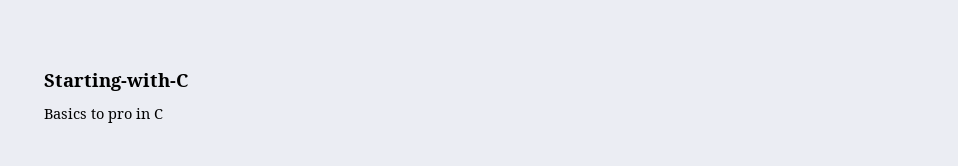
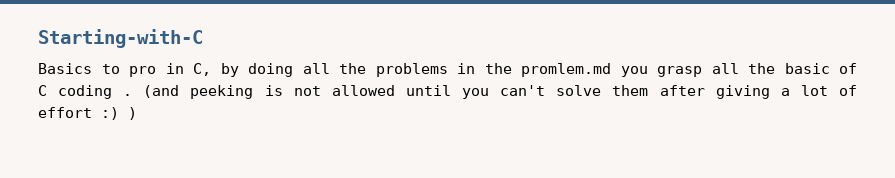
[154,109,163,119] C -> [193,63,857,77] [38,85,858,99] [38,107,137,120] C, by doing all the problems in the promlem.md you grasp all the basic of C coding . (and peeking is not allowed until you can't solve them after giving a lot of effort :) )

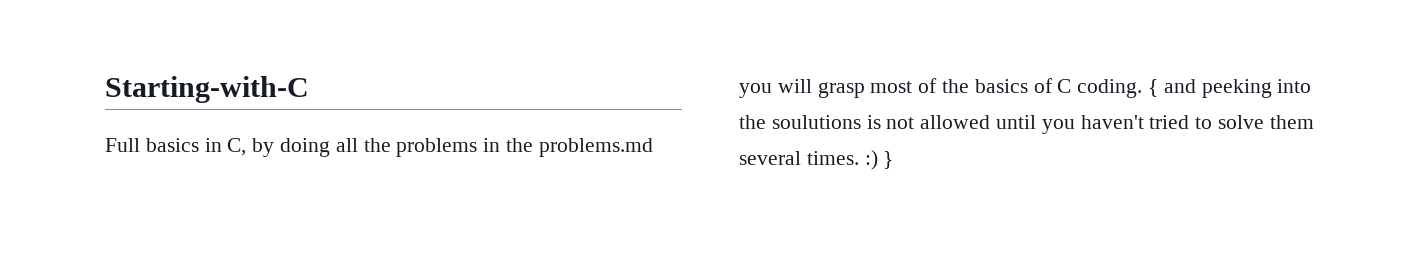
[38,63,156,77] Basics to pro -> [105,138,199,152] Full basics
[521,63,857,77] [38,85,254,99] promlem.md you grasp all the basic of C coding . (and peeking -> [538,138,653,157] [739,78,1312,98] [739,115,861,129] problems.md you will grasp most of the basics of C coding. { and peeking into the soulutions
[500,85,858,99] [38,107,137,120] can't solve them after giving a lot of effort :) ) -> [1080,115,1314,129] [739,150,894,170] haven't tried to solve them several times. :) }

